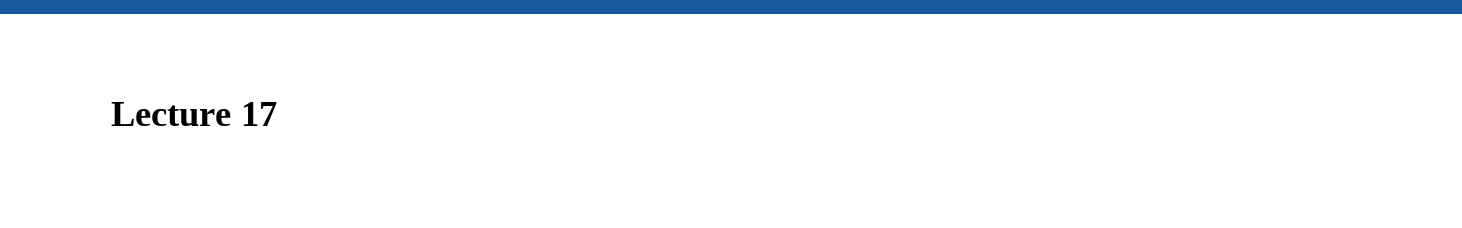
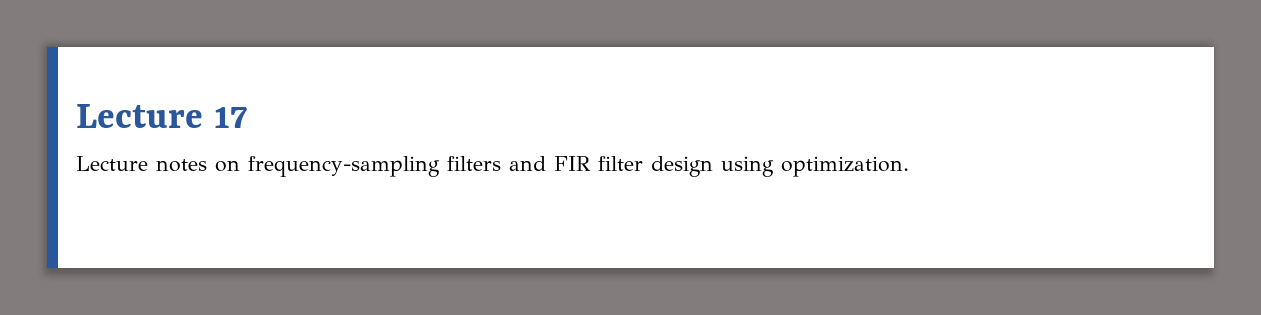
(277, 114) none -> [76,156,909,177] // Lecture notes on frequency-sampling filters and FIR filter design using optimization.

